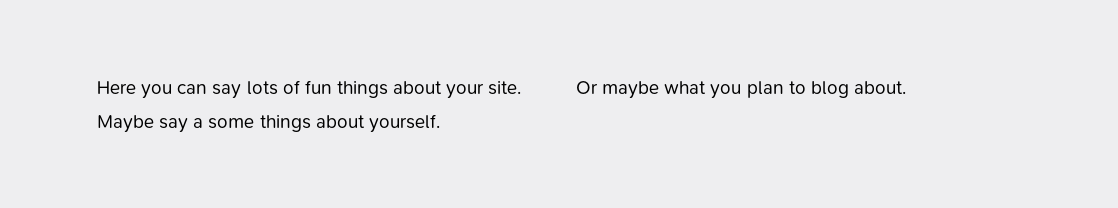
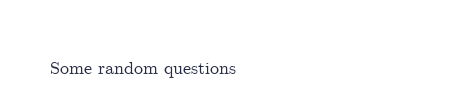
[97,80,522,99] [97,114,440,133] [576,81,906,99] Here you can say lots of fun things about your site. // Maybe say a some things about yourself. // Or maybe what you plan to blog about. -> [50,62,236,78] Some random questions

